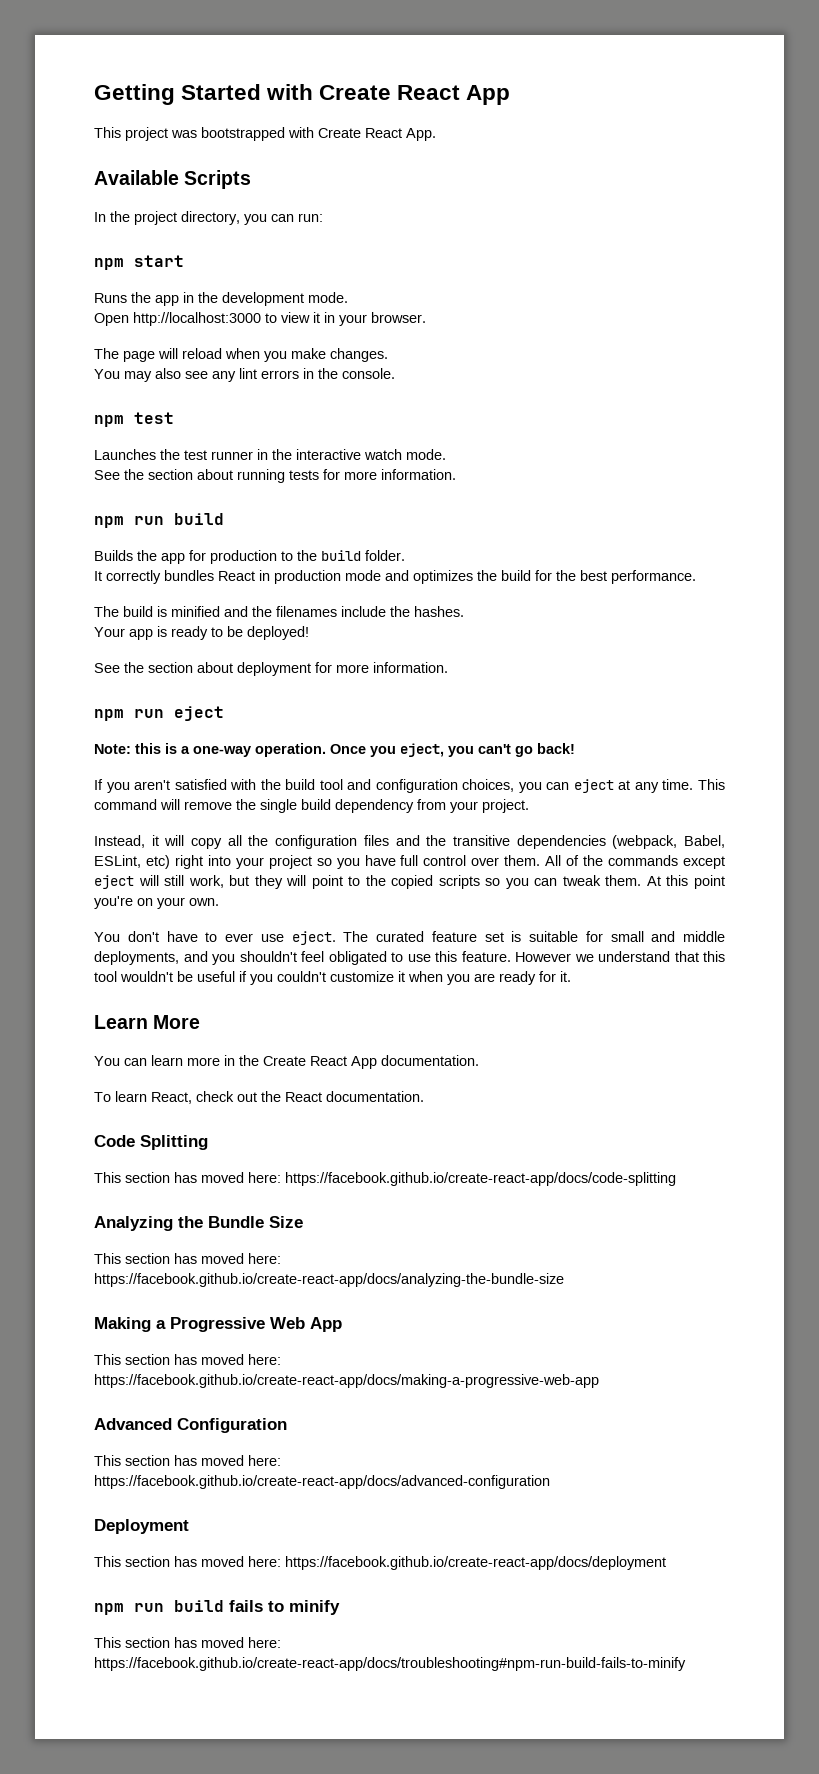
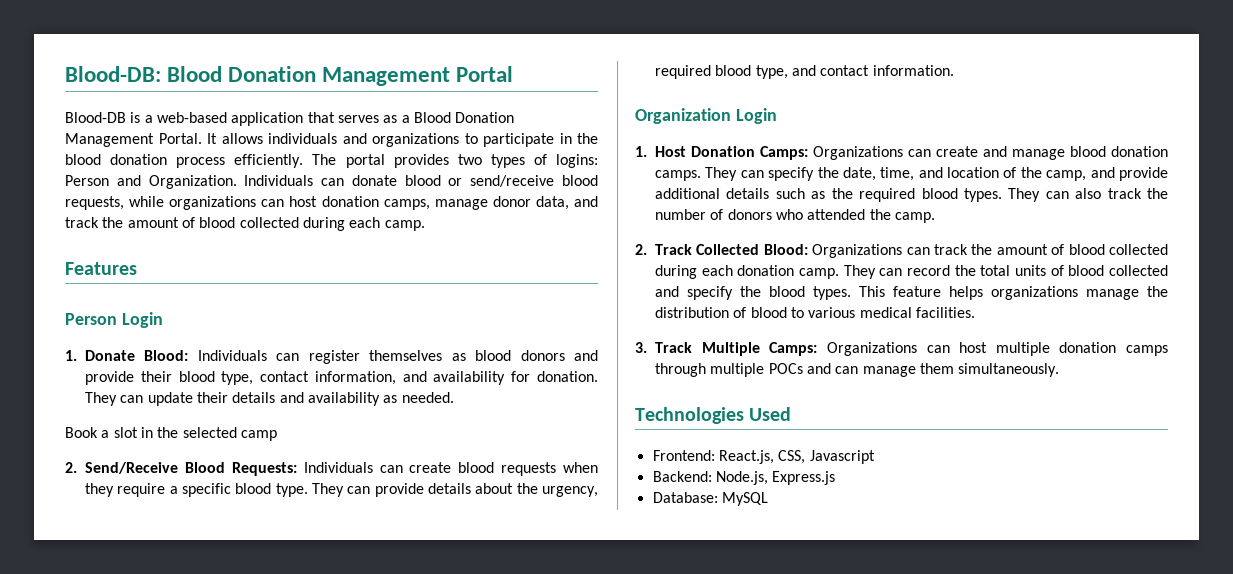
[94,84,511,105] [94,127,436,141] [94,170,252,189] [94,211,323,225] [94,255,184,270] [94,292,348,306] [94,312,426,326] [94,348,388,362] [94,368,395,382] [94,412,174,427] [94,449,446,460] [94,469,456,483] [94,513,224,528] [94,550,405,564] [94,570,696,584] [94,606,464,617] [94,626,309,640] [94,662,448,676] [94,706,224,721] [94,743,575,757] [94,779,725,793] [94,799,529,813] [94,835,725,849] [94,855,725,869] [94,875,725,889] [94,896,219,909] [94,931,725,945] [94,951,725,965] [94,971,571,985] [94,1015,201,1029] [94,1055,479,1069] [94,1091,424,1104] [94,1135,208,1150] [94,1172,676,1186] [94,1216,303,1231] [94,1253,281,1264] [94,1273,564,1287] [94,1317,342,1332] [94,1354,281,1365] [94,1374,599,1388] [94,1418,287,1433] [94,1455,281,1466] [94,1475,550,1489] [94,1519,189,1534] [94,1556,666,1570] [94,1600,340,1615] [94,1637,281,1648] [94,1657,686,1671] Getting Started with Create React App // This project was bootstrapped with Create React App. // Available Scripts // In the project directory, you can run: // npm start // Runs the app in the development mode. // Open http://localhost:3000 to view it in your browser. // The page will reload when you make changes. // You may also see any lint errors in the console. // npm test // Launches the test runner in the interactive watch mode. // See the section about running tests for more information. // npm run build // Builds the app for production to the build folder. // It correctly bundles React in production mode and optimizes the build for the best performance. // The build is minified and the filenames include the hashes. // Your app is ready to be deployed! // See the section about deployment for more information. // npm run eject // Note: this is a one-way operation. Once you eject, you can't go back! // If you aren't satisfied with the build tool and configuration choices, you can eject at any time. This command will remove the single build dependency from your project. // Instead, it will copy all the configuration files and the transitive dependencies (webpack, Babel, ESLint, etc) right into your project so you have full control over them. All of the commands except eject will still work, but they will point to the copied scripts so you can tweak them. At this point you're on your own. // You don't have to ever use eject. The curated feature set is suitable for small and middle deployments, and you shouldn't feel obligated to use this feature. However we understand that this tool wouldn't be useful if you couldn't customize it when you are ready for it. // Learn More // You can learn more in the Create React App documentation. // To learn React, check out the React documentation. // Code Splitting // This section has moved here: https://facebook.github.io/create-react-app/docs/code-splitting // Analyzing the Bundle Size // This section has moved here: https://facebook.github.io/create-react-app/docs/analyzing-the-bundle-size // Making a Progressive Web App // This section has moved here: https://facebook.github.io/create-react-app/docs/making-a-progressive-web-app // Advanced Configuration // This section has moved here: https://facebook.github.io/create-react-app/docs/advanced-configuration // Deployment // This section has moved here: https://facebook.github.io/create-react-app/docs/deployment // npm run build fails to minify // This section has moved here: https://facebook.github.io/create-react-app/docs/troubleshooting#npm-run-build-fails-to-minify -> [65,66,514,86] [65,112,515,126] [65,133,598,147] [65,154,599,168] [65,175,598,189] [65,196,599,210] [65,217,425,231] [65,262,137,275] [65,312,163,328] [65,350,599,364] [85,371,598,385] [85,392,454,406] [65,427,277,441] [65,462,598,476] [85,483,598,497] [655,65,954,79] [635,108,777,124] [635,146,1168,160] [655,167,1169,181] [655,188,1168,202] [655,209,935,223] [635,244,1168,258] [655,265,1168,279] [655,286,1168,300] [655,307,975,318] [635,342,1168,356] [655,363,1060,377] [635,407,792,424] [652,450,875,464] [652,471,836,485] [652,492,768,506] Blood-DB: Blood Donation Management Portal // Blood-DB is a web-based application that serves as a Blood Donation Management Portal. It allows individuals and organizations to participate in the blood donation process efficiently. The portal provides two types of logins: Person and Organization. Individuals can donate blood or send/receive blood requests, while organizations can host donation camps, manage donor data, and track the amount of blood collected during each camp. // Features // Person Login // 1. Donate Blood: Individuals can register themselves as blood donors and provide their blood type, contact information, and availability for donation. They can update their details and availability as needed. // Book a slot in the selected camp // 2. Send/Receive Blood Requests: Individuals can create blood requests when they require a specific blood type. They can provide details about the urgency, required blood type, and contact information. // Organization Login // 1. Host Donation Camps: Organizations can create and manage blood donation camps. They can specify the date, time, and location of the camp, and provide additional details such as the required blood types. They can also track the number of donors who attended the camp. // 2. Track Collected Blood: Organizations can track the amount of blood collected during each donation camp. They can record the total units of blood collected and specify the blood types. This feature helps organizations manage the distribution of blood to various medical facilities. // 3. Track Multiple Camps: Organizations can host multiple donation camps through multiple POCs and can manage them simultaneously. // Technologies Used // Frontend: React.js, CSS, Javascript // Backend: Node.js, Express.js // Database: MySQL

